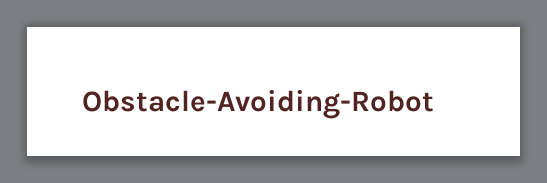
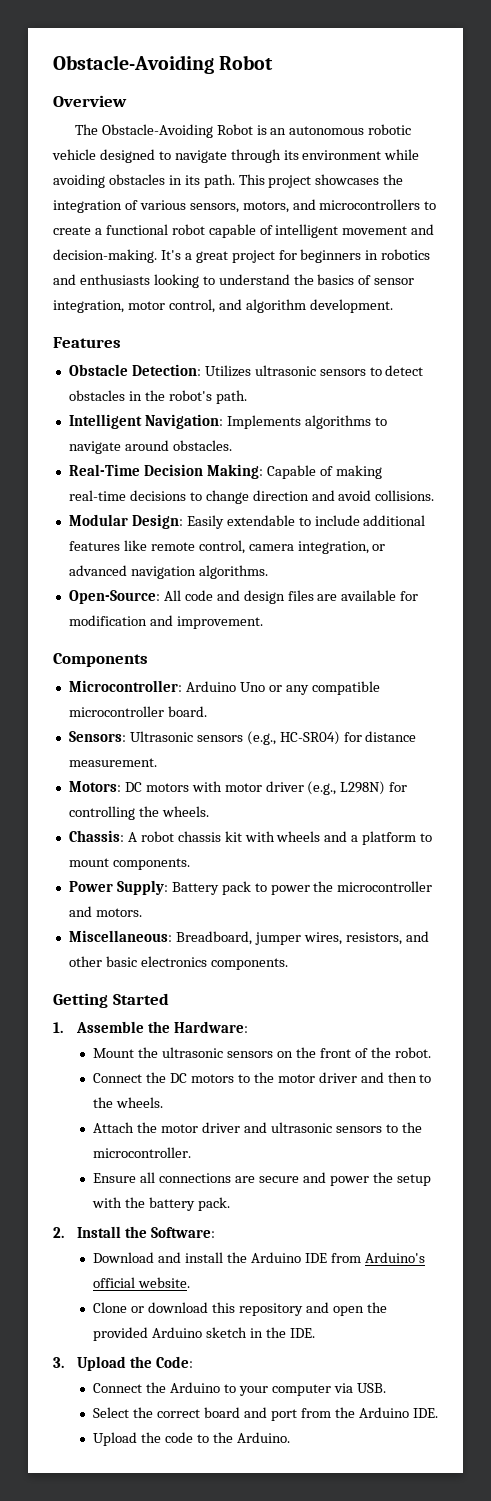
[82,90,434,119] Obstacle-Avoiding-Robot -> [53,55,274,74] [53,95,127,107] [74,124,412,138] [52,149,420,163] [53,174,404,188] [53,199,437,213] [53,224,435,238] [53,249,431,263] [53,274,415,288] [53,299,393,313] [53,337,121,348] [68,364,424,377] [68,390,247,404] [68,414,387,429] [68,440,232,454] [68,464,382,479] [68,490,435,504] [68,514,426,529] [68,540,386,554] [68,565,268,579] [68,590,419,604] [68,615,263,629] [53,653,148,667] [68,680,380,695] [68,706,207,717] [68,731,417,745] [68,758,157,767] [68,781,408,795] [68,806,209,820] [68,830,433,845] [68,858,190,870] [68,880,433,895] [68,906,142,917] [68,930,429,945] [68,956,288,970] [53,993,169,1008] [53,1021,249,1033] [93,1047,431,1058] [93,1072,432,1083] [93,1097,164,1108] [93,1122,422,1133] [93,1147,192,1158] [93,1172,431,1186] [92,1197,231,1211] [53,1226,216,1238] [93,1252,425,1263] [93,1277,191,1288] [93,1302,387,1316] [93,1327,315,1341] [53,1356,194,1371] [93,1382,386,1396] [93,1407,438,1421] [93,1432,290,1446] Obstacle-Avoiding Robot // Overview // The Obstacle-Avoiding Robot is an autonomous robotic vehicle designed to navigate through its environment while avoiding obstacles in its path. This project showcases the integration of various sensors, motors, and microcontrollers to create a functional robot capable of intelligent movement and decision-making. It's a great project for beginners in robotics and enthusiasts looking to understand the basics of sensor integration, motor control, and algorithm development. // Features // Obstacle Detection: Utilizes ultrasonic sensors to detect obstacles in the robot's path. // Intelligent Navigation: Implements algorithms to navigate around obstacles. // Real-Time Decision Making: Capable of making real-time decisions to change direction and avoid collisions. // Modular Design: Easily extendable to include additional features like remote control, camera integration, or advanced navigation algorithms. // Open-Source: All code and design files are available for modification and improvement. // Components // Microcontroller: Arduino Uno or any compatible microcontroller board. // Sensors: Ultrasonic sensors (e.g., HC-SR04) for distance measurement. // Motors: DC motors with motor driver (e.g., L298N) for controlling the wheels. // Chassis: A robot chassis kit with wheels and a platform to mount components. // Power Supply: Battery pack to power the microcontroller and motors. // Miscellaneous: Breadboard, jumper wires, resistors, and other basic electronics components. // Getting Started // 1. Assemble the Hardware: // Mount the ultrasonic sensors on the front of the robot. // Connect the DC motors to the motor driver and then to the wheels. // Attach the motor driver and ultrasonic sensors to the microcontroller. // Ensure all connections are secure and power the setup with the battery pack. // 2. Install the Software: // Download and install the Arduino IDE from Arduino's official website. // Clone or download this repository and open the provided Arduino sketch in the IDE. // 3. Upload the Code: // Connect the Arduino to your computer via USB. // Select the correct board and port from the Arduino IDE. // Upload the code to the Arduino.

